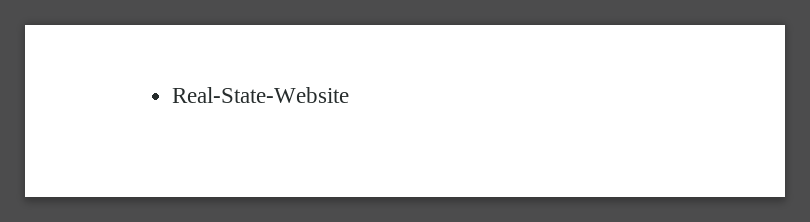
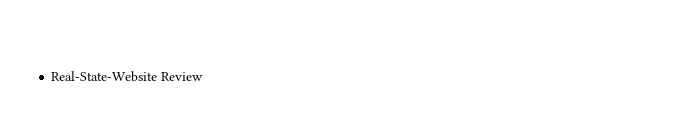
(350, 95) none -> [161,72,204,81] Review

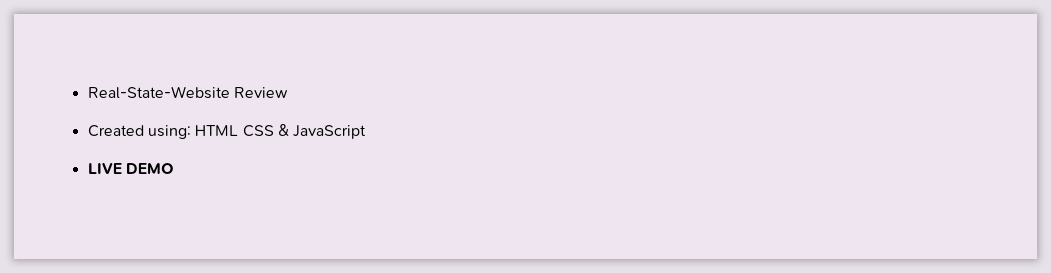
(204, 76) none -> [87,124,367,139] [87,163,174,174] // Created using: HTML CSS & JavaScript // LIVE DEMO

